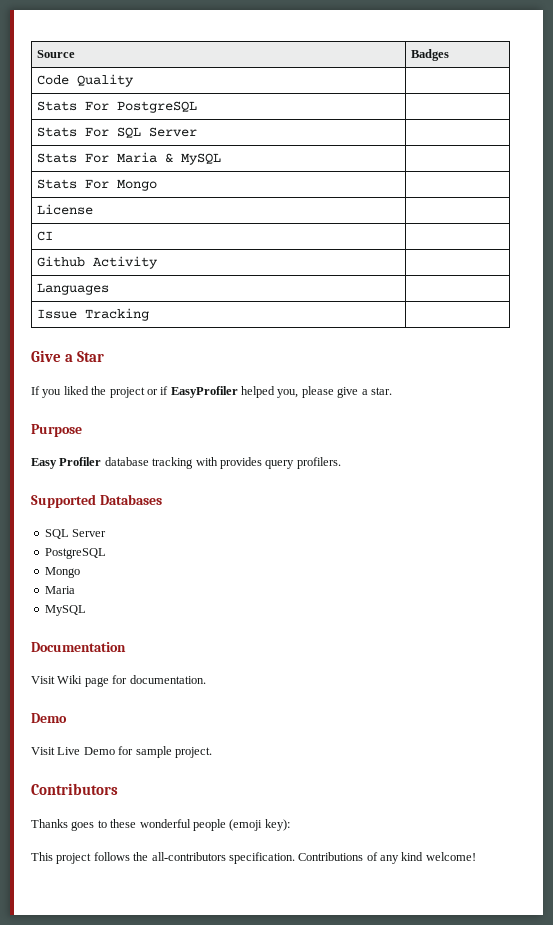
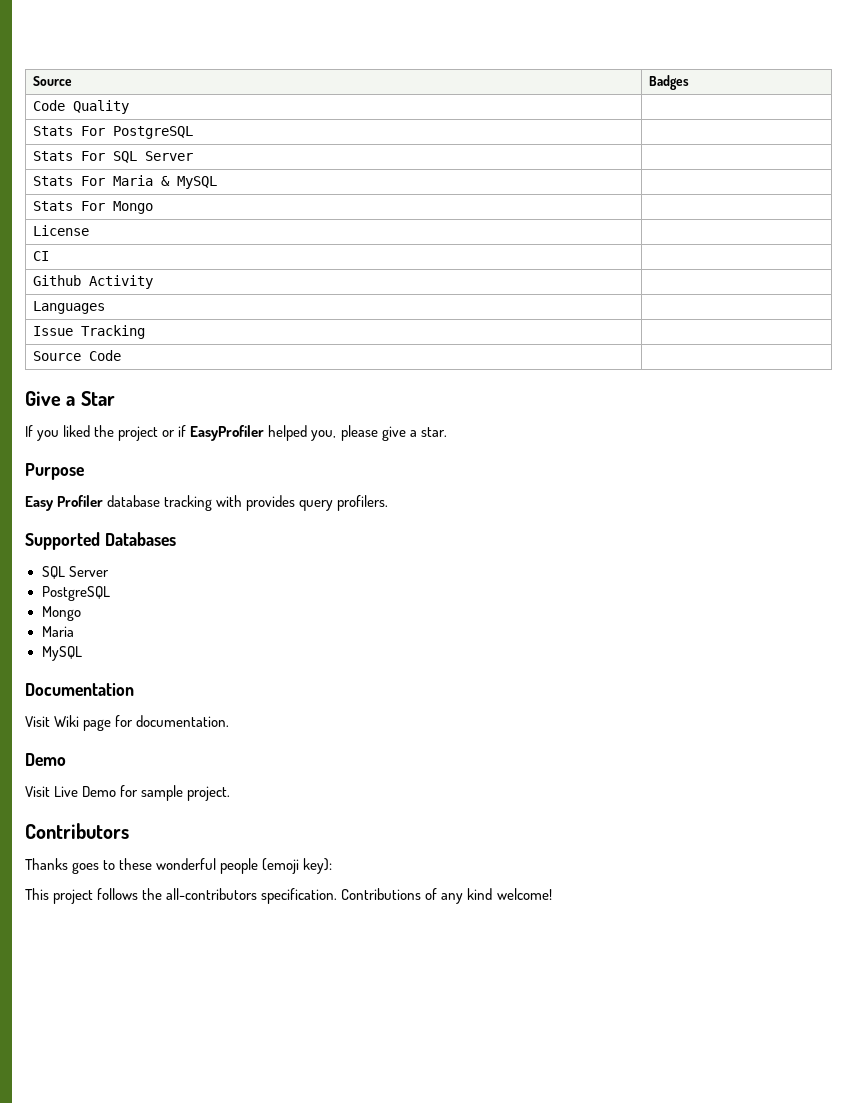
(149, 314) none -> [33,350,122,361] // Source Code |

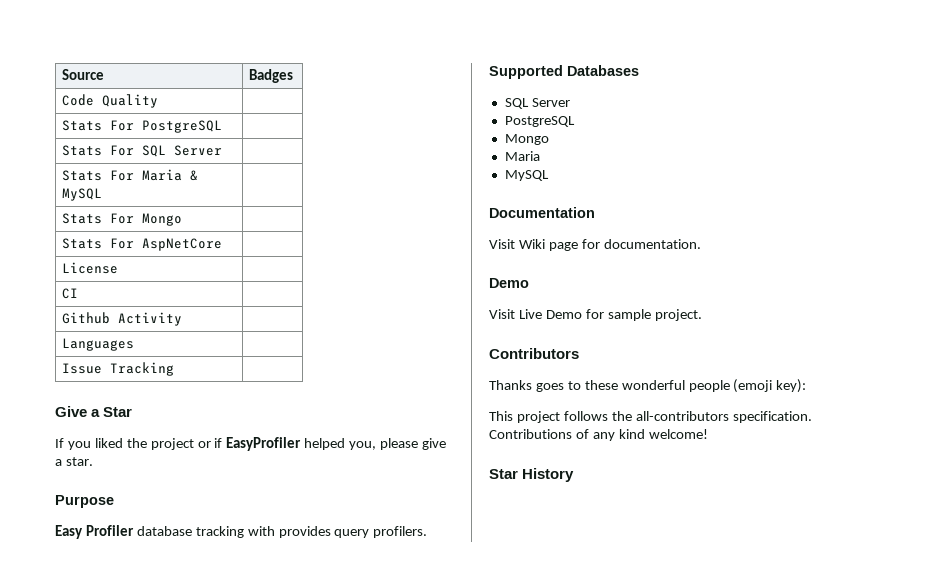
(154, 207) none -> [62,238,223,251] // Stats For AspNetCore |
[33,350,122,361] // Source Code | -> (175, 369) none
(552, 894) none -> [489,468,575,482] // Star History

